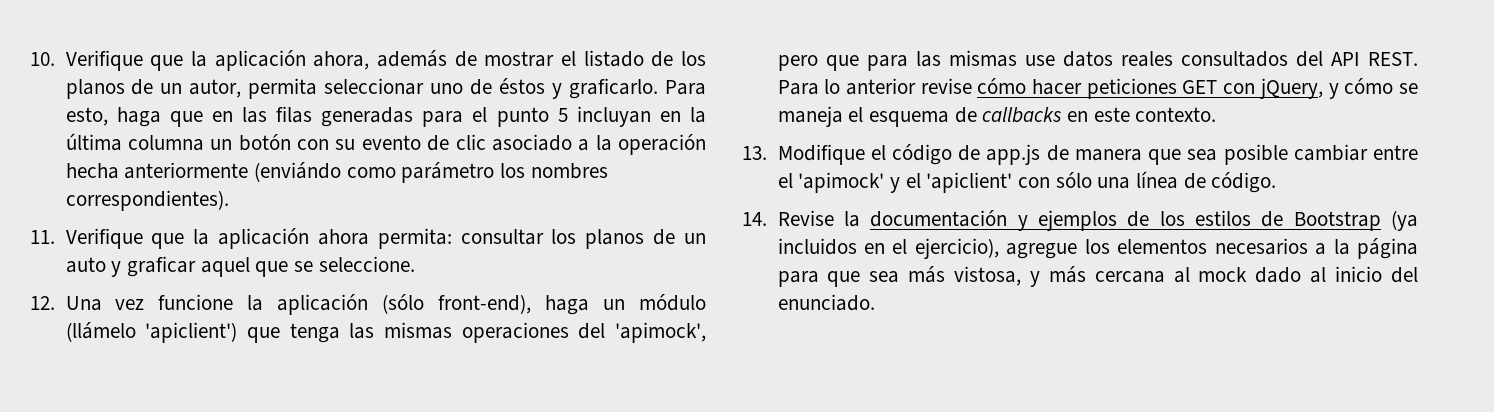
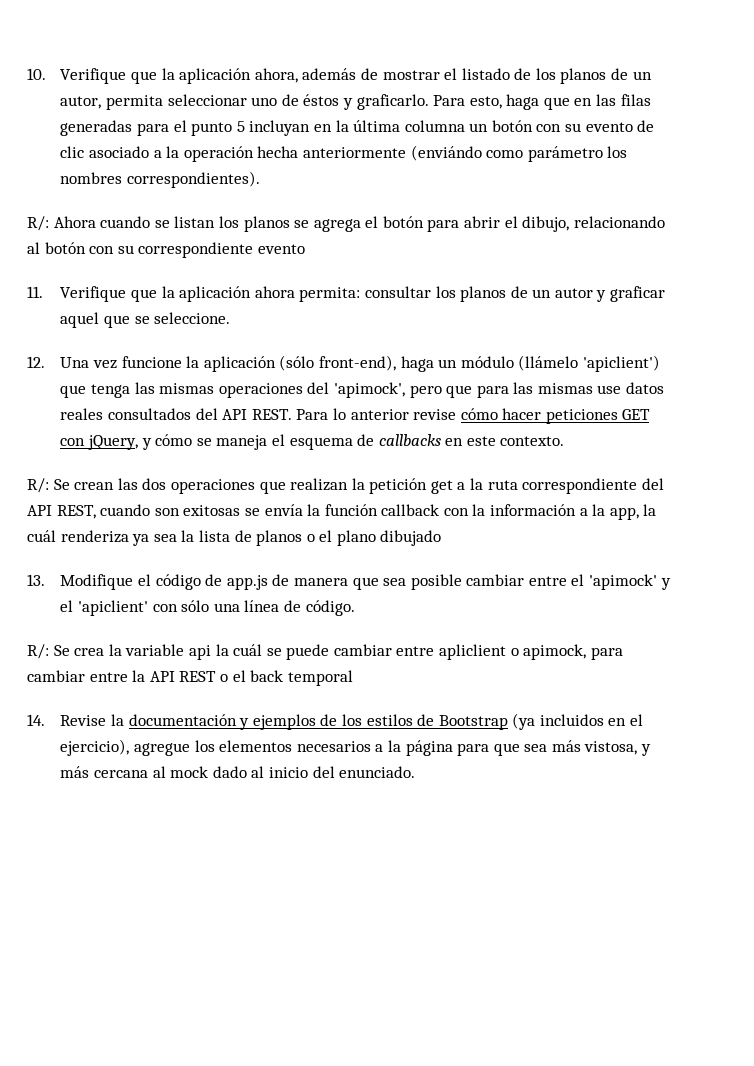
(229, 200) none -> [27,216,665,232] [27,242,305,258] // R/: Ahora cuando se listan los planos se agrega el botón para abrir el dibujo, relacionando al botón con su correspondiente evento
[65,257,106,273] auto -> [554,288,593,298] autor
(1217, 114) none -> [27,478,664,494] [27,504,657,520] [27,530,442,546] // R/: Se crean las dos operaciones que realizan la petición get a la ruta correspondiente del API REST, cuando son exitosas se envía la función callback con la información a la app, la cuál renderiza ya sea la lista de planos o el plano dibujado
(1277, 182) none -> [27,644,623,660] [27,670,353,686] // R/: Se crea la variable api la cuál se puede cambiar entre apliclient o apimock, para cambiar entre la API REST o el back temporal

